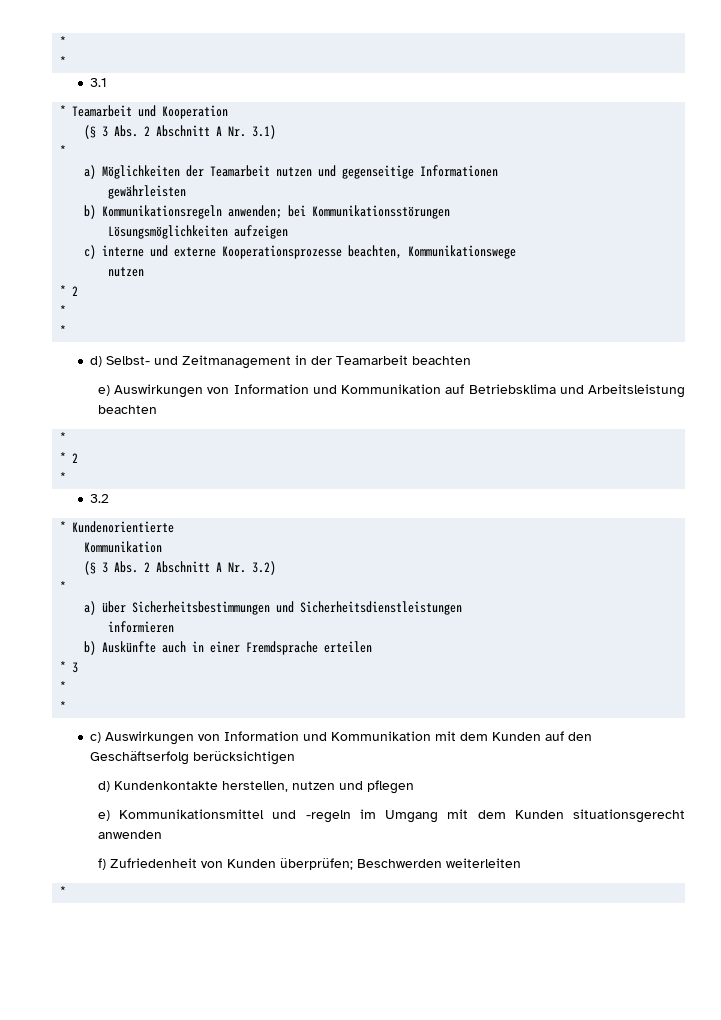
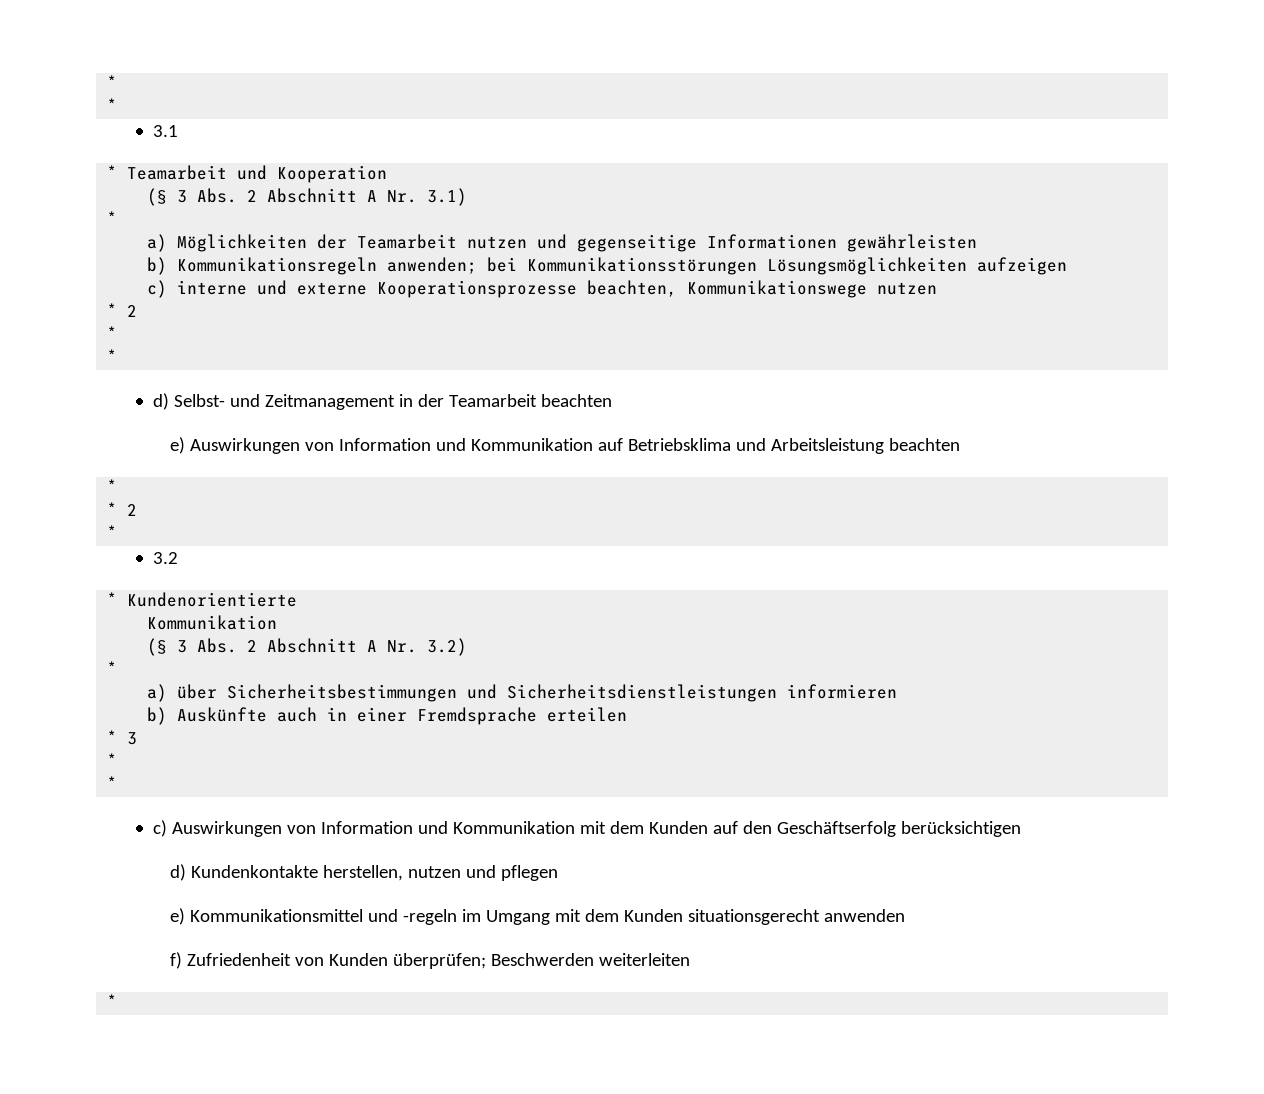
(499, 171) // -> (838, 241) none
(451, 212) // -> (758, 266) none
(517, 252) // -> (868, 289) none
(463, 608) // -> (778, 693) none

